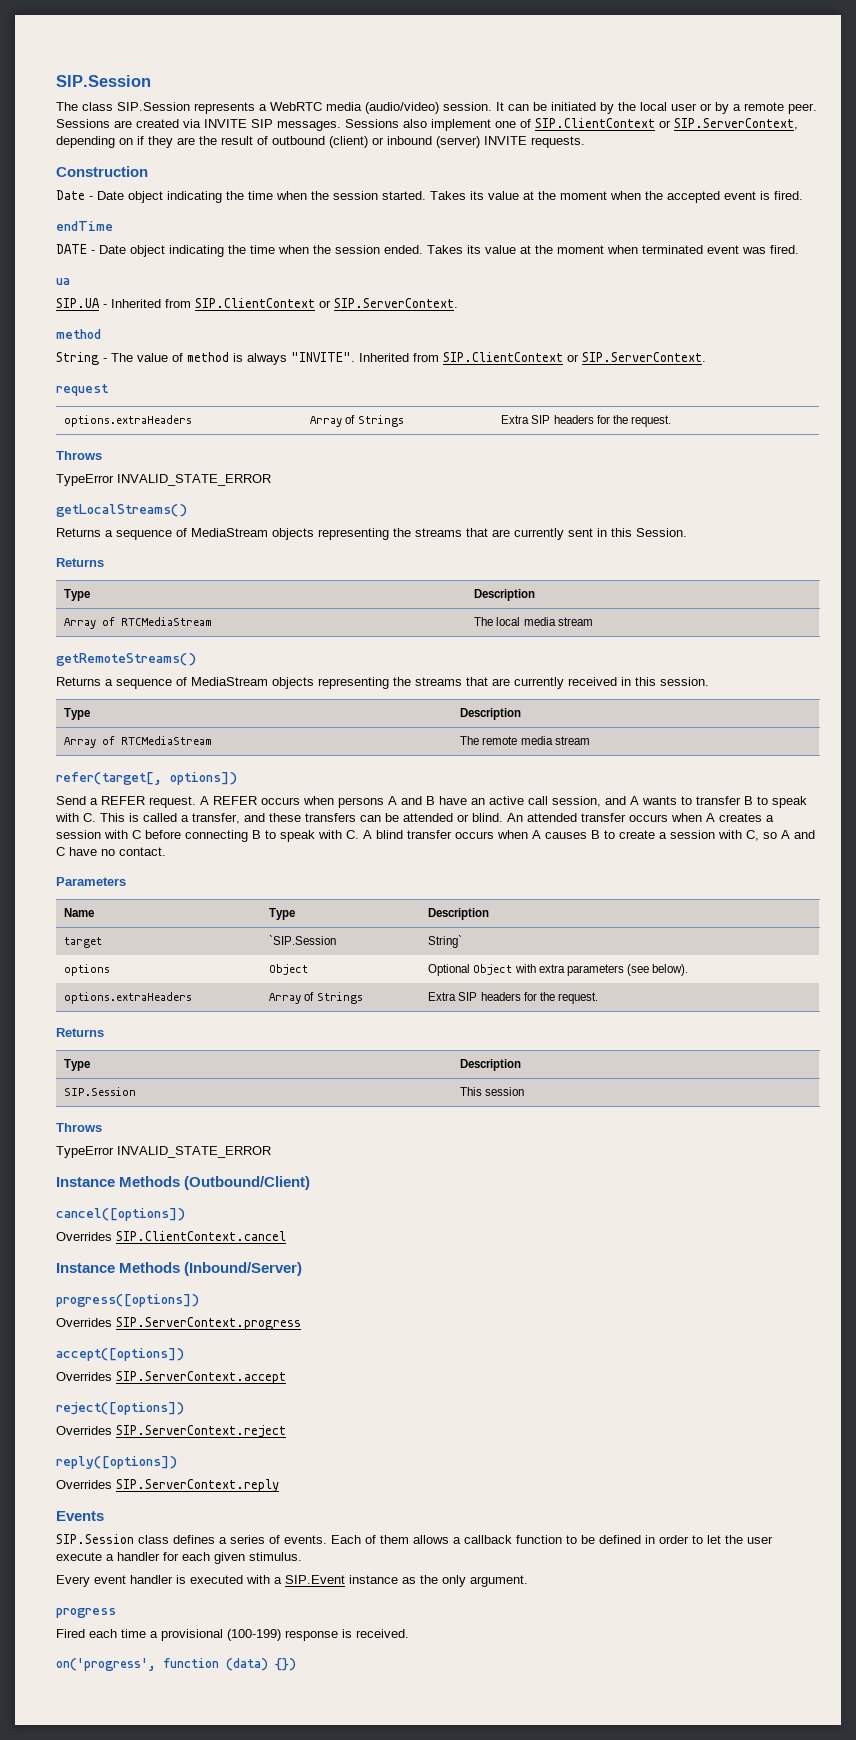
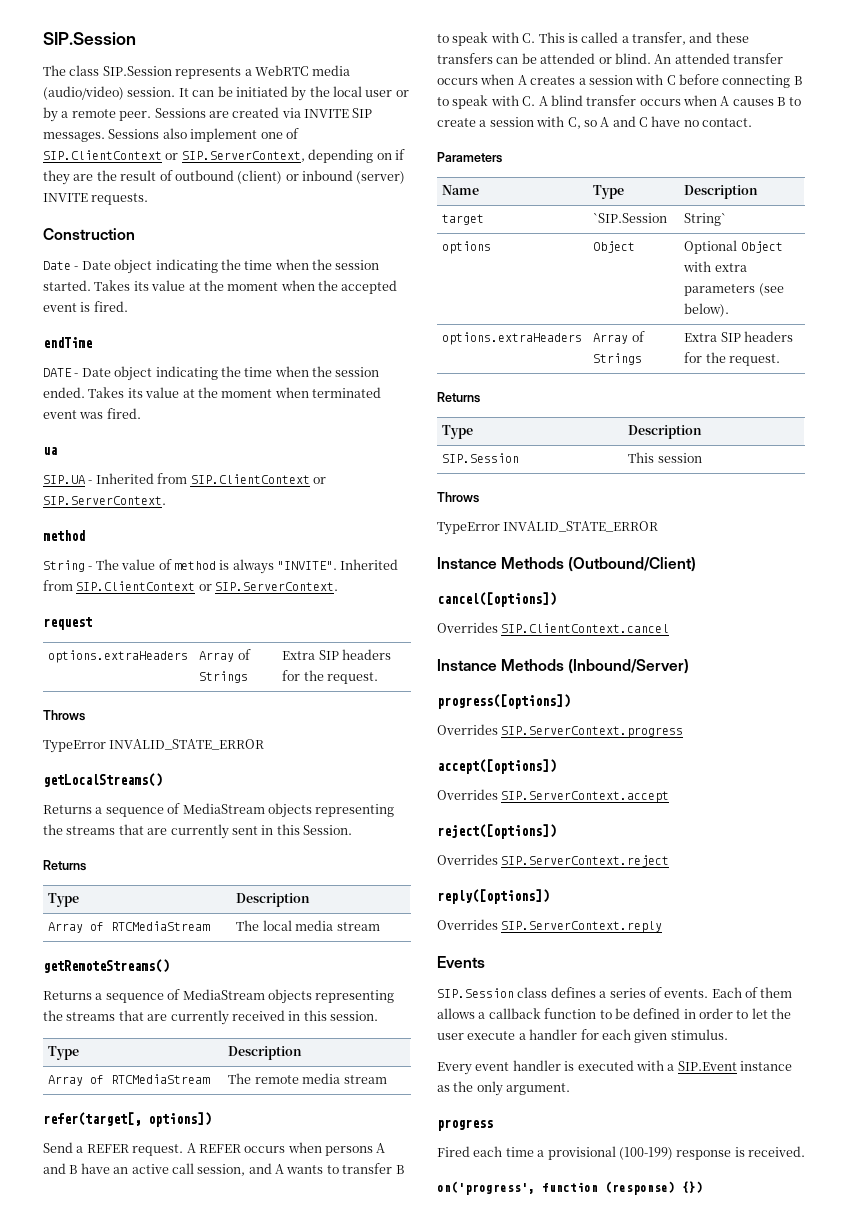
[226,1658,268,1671] (data) -> [605,1181,675,1195] (response)

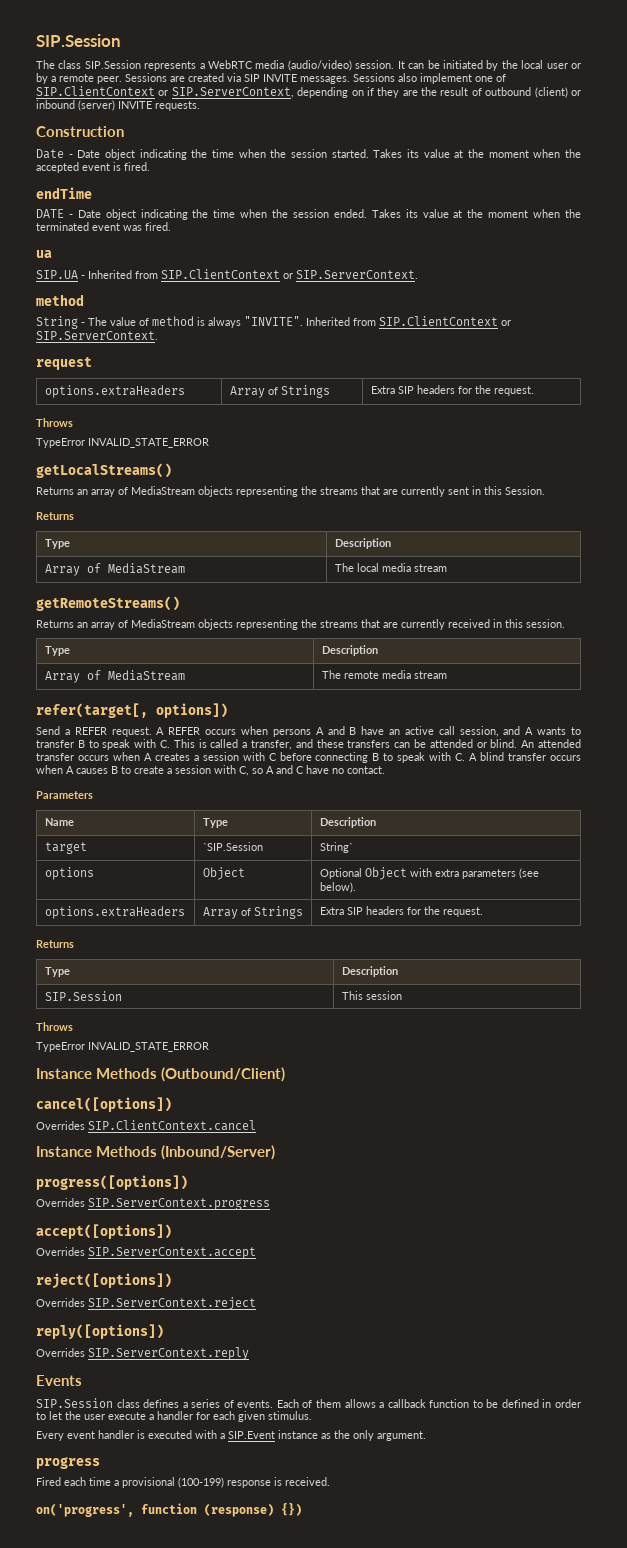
[304,108,373,118] INVITE SIP -> [244,74,297,82] SIP INVITE
(309, 392) none -> [565,209,582,218] the
[95,807,164,817] a sequence -> [77,489,115,497] an array
[111,921,211,931] RTCMediaStream -> [107,563,185,574] MediaStream
[95,993,164,1003] a sequence -> [77,622,115,630] an array
[111,1074,211,1084] RTCMediaStream -> [107,670,185,681] MediaStream

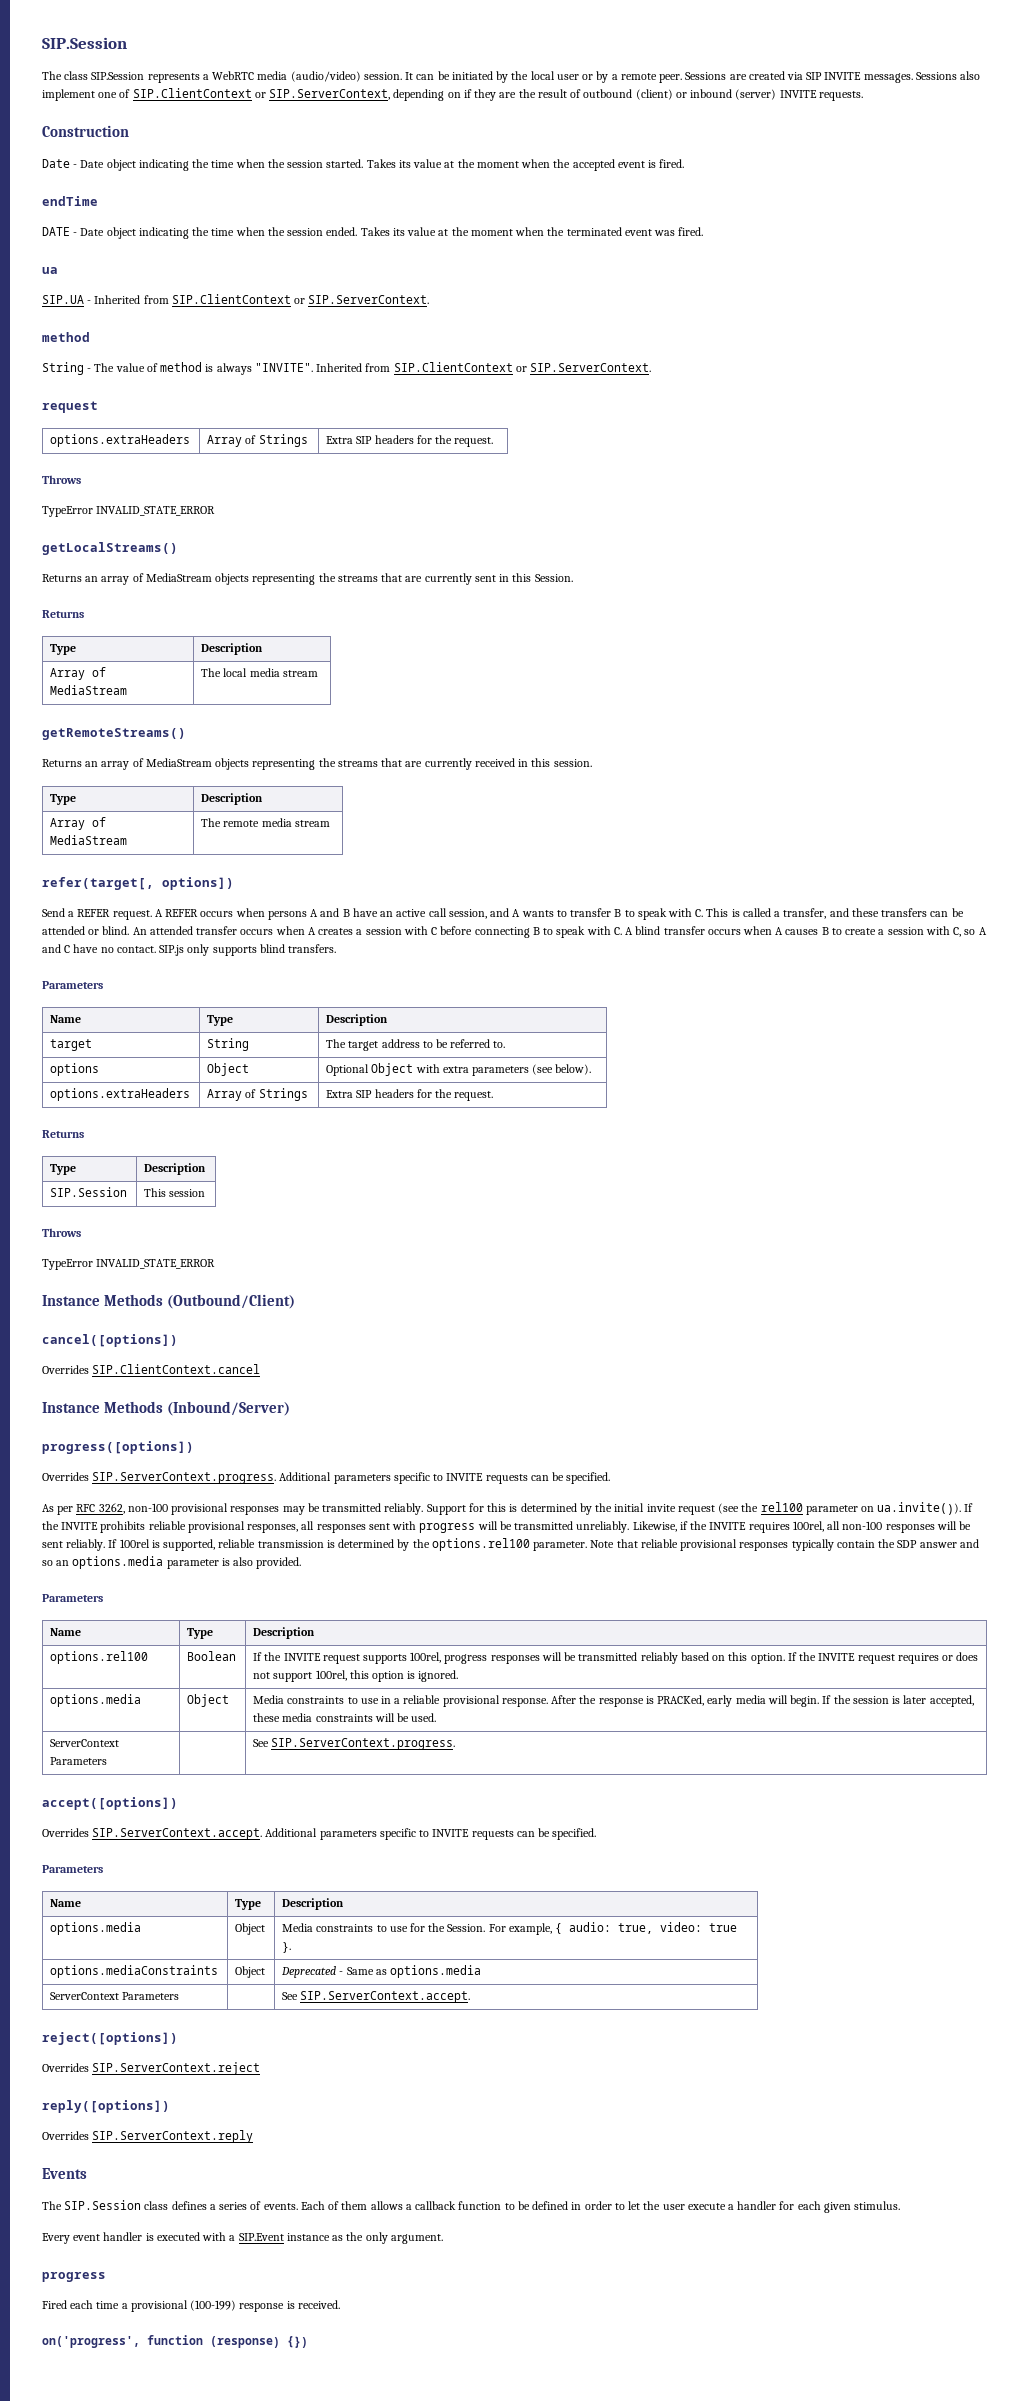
(385, 770) none -> [159,944,337,956] SIP.js only supports blind transfers.
[202,842,263,851] [319,842,353,853] `SIP.Session | String` -> [207,1038,250,1051] [326,1039,506,1051] String | The target address to be referred to.
[88,1198,270,1210] [36,1224,172,1239] [36,1247,256,1259] SIP.ServerContext.progress // accept([options]) // Overrides SIP.ServerContext.accept -> [92,1472,611,1484] [42,1502,974,1515] [42,1521,972,1533] [42,1538,979,1551] [42,1556,302,1569] [42,1594,103,1602] [50,1628,82,1636] [187,1628,214,1639] [253,1627,316,1639] [50,1651,149,1664] [187,1651,237,1661] [253,1652,979,1664] [253,1670,459,1682] [50,1694,142,1707] [187,1694,230,1707] [253,1695,974,1707] [253,1713,437,1722] [50,1739,120,1747] [50,1757,108,1765] [253,1738,456,1750] [42,1797,178,1810] [42,1828,597,1840] [42,1865,103,1873] [50,1899,82,1907] [235,1899,262,1910] [282,1898,345,1910] [50,1922,142,1935] [235,1923,266,1935] [282,1922,738,1935] [282,1942,292,1953] [50,1965,219,1978] [235,1966,266,1978] [281,1965,482,1978] [50,1992,180,2000] [282,1991,471,2003] SIP.ServerContext.progress. Additional parameters specific to INVITE requests can be specified. // As per RFC 3262, non-100 provisional responses may be transmitted reliably. Support for this is determined by the initial invite request (see the rel100 parameter on ua.invite()). If the INVITE prohibits reliable provisional responses, all responses sent with progress will be transmitted unreliably. Likewise, if the INVITE requires 100rel, all non-100 responses will be sent reliably. If 100rel is supported, reliable transmission is determined by the options.rel100 parameter. Note that reliable provisional responses typically contain the SDP answer and so an options.media parameter is also provided. // Parameters // Name | Type | Description // options.rel100 | Boolean | If the INVITE request supports 100rel, progress responses will be transmitted reliably based on this option. If the INVITE request requires or does not support 100rel, this option is ignored. // options.media | Object | Media constraints to use in a reliable provisional response. After the response is PRACKed, early media will begin. If the session is later accepted, these media constraints will be used. // ServerContext Parameters | | See SIP.ServerContext.progress. // accept([options]) // Overrides SIP.ServerContext.accept. Additional parameters specific to INVITE requests can be specified. // Parameters // Name | Type | Description // options.media | Object | Media constraints to use for the Session. For example, { audio: true, video: true }. // options.mediaConstraints | Object | Deprecated - Same as options.media // ServerContext Parameters | | See SIP.ServerContext.accept.
(82, 1380) none -> [42,2201,62,2210] The

